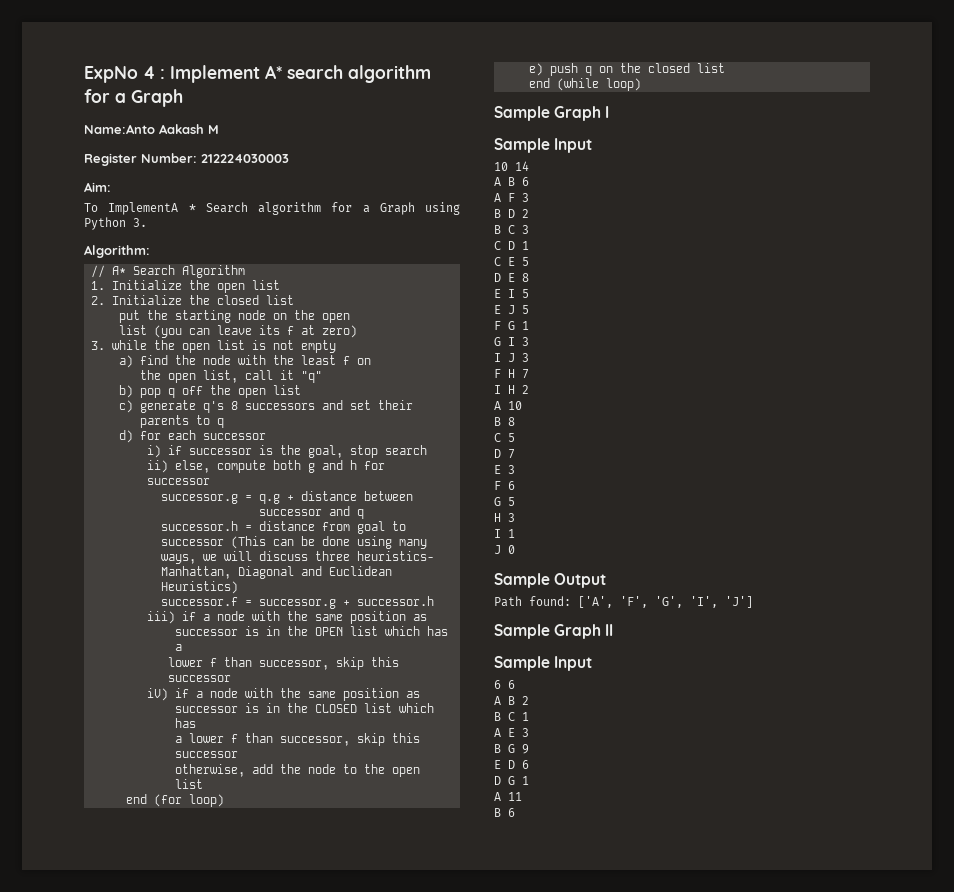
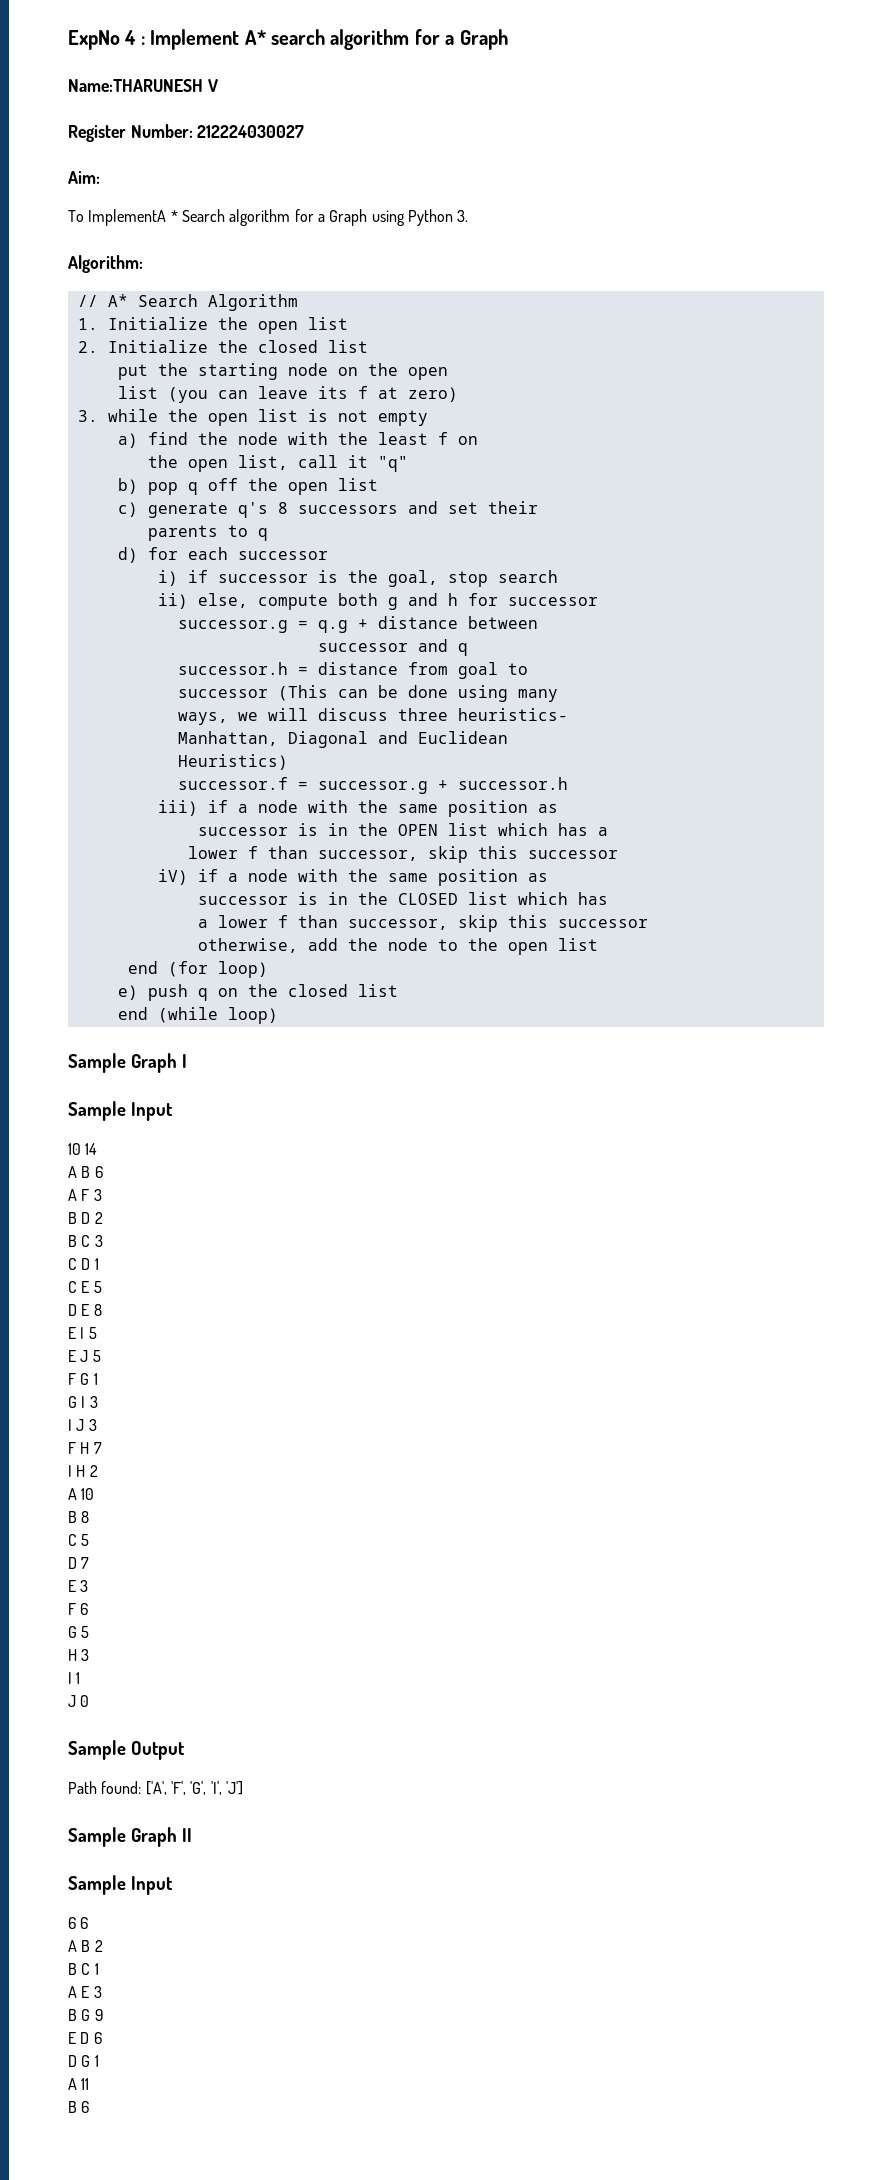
[84,124,219,134] Name:Anto Aakash M -> [68,79,218,92] Name:THARUNESH V
[201,154,289,163] 212224030003 -> [197,125,305,138] 212224030027

